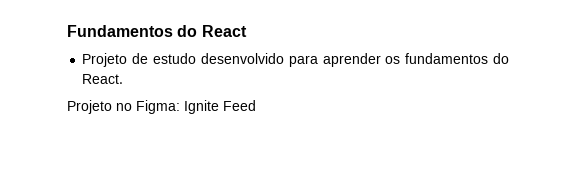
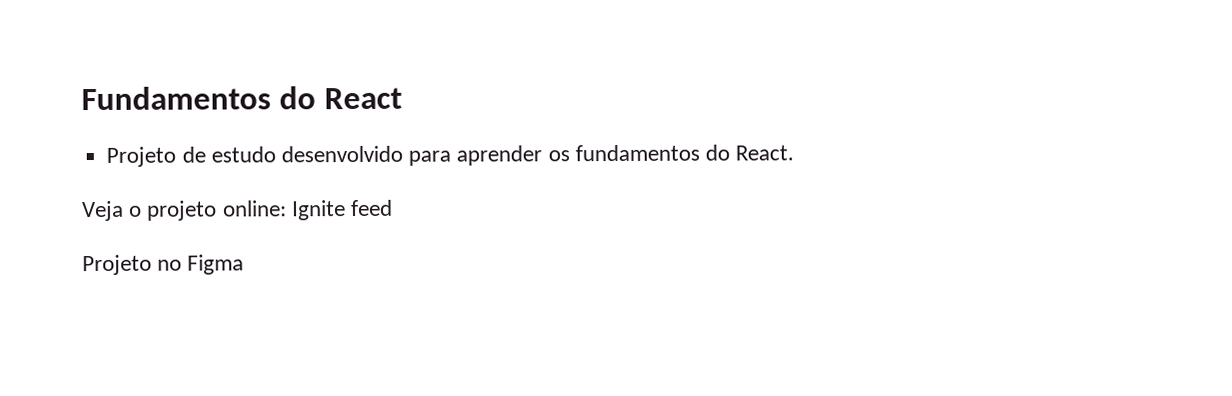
(124, 79) none -> [82,199,394,222] // Veja o projeto online: Ignite feed
[136,100,256,114] Figma: Ignite Feed -> [187,254,245,275] Figma

